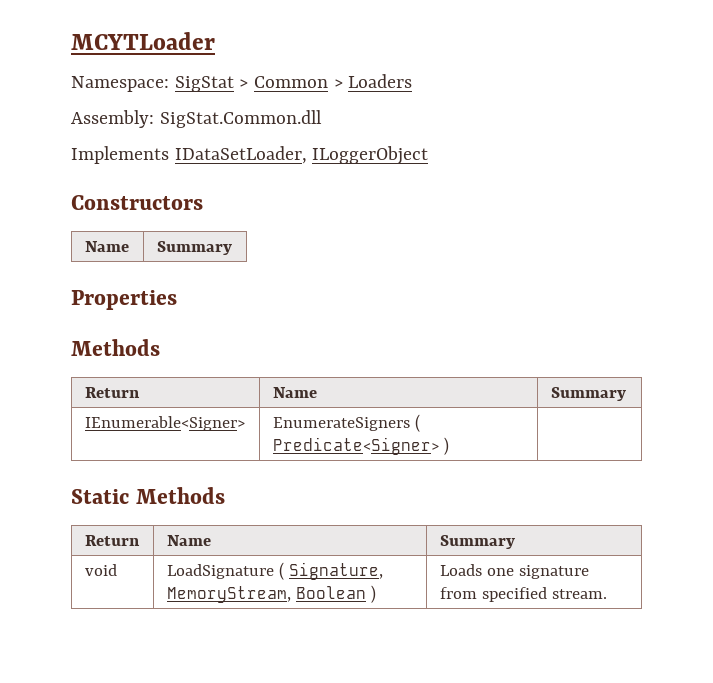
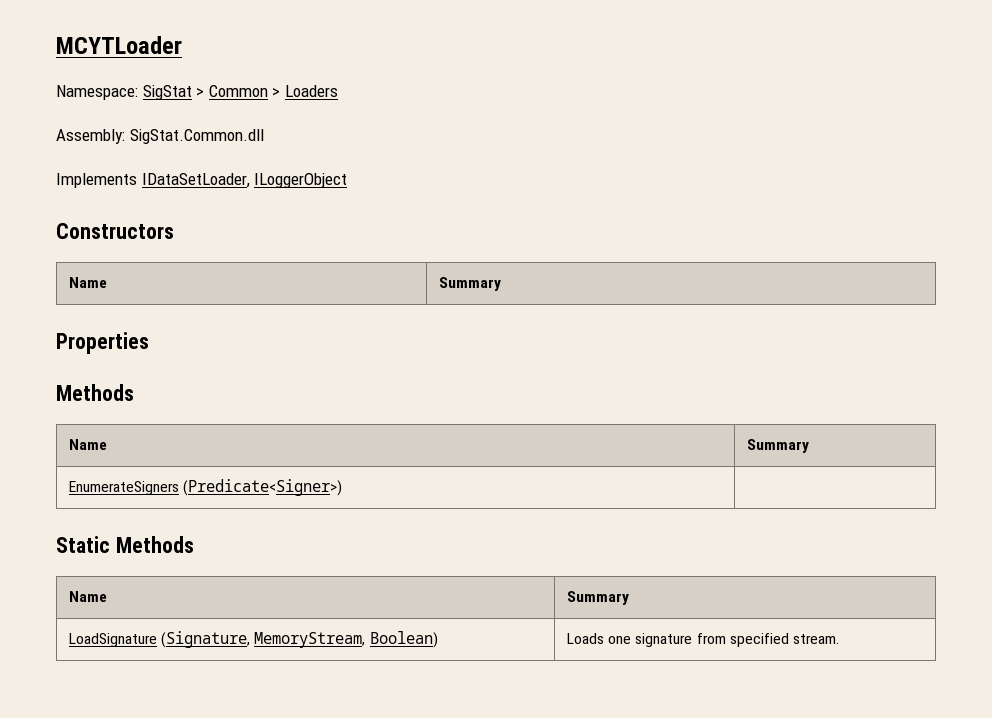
[84,387,140,398] [272,387,317,398] [550,387,626,401] [84,416,245,431] [272,414,420,432] [272,437,449,455] Return | Name | Summary // IEnumerable<Signer> | EnumerateSigners ( Predicate<Signer> ) -> [68,439,107,450] [746,439,809,453] [68,479,343,496] Name | Summary // EnumerateSigners (Predicate<Signer>)
[84,535,140,546] [166,535,211,546] [439,535,515,549] [84,564,117,576] [166,562,383,580] [166,585,376,603] Return | Name | Summary // void | LoadSignature ( Signature, MemoryStream, Boolean ) -> [68,591,107,602] [566,591,629,605] [68,631,438,648] Name | Summary // LoadSignature (Signature, MemoryStream, Boolean)

